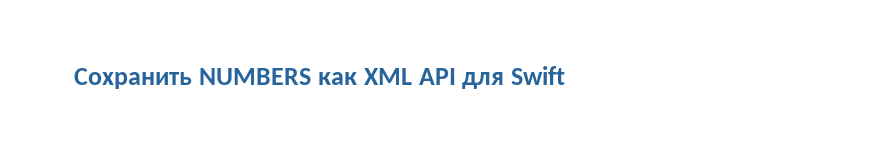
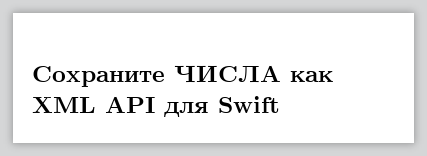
[74,68,311,89] Сохранить NUMBERS -> [32,65,281,87] Сохраните ЧИСЛА

